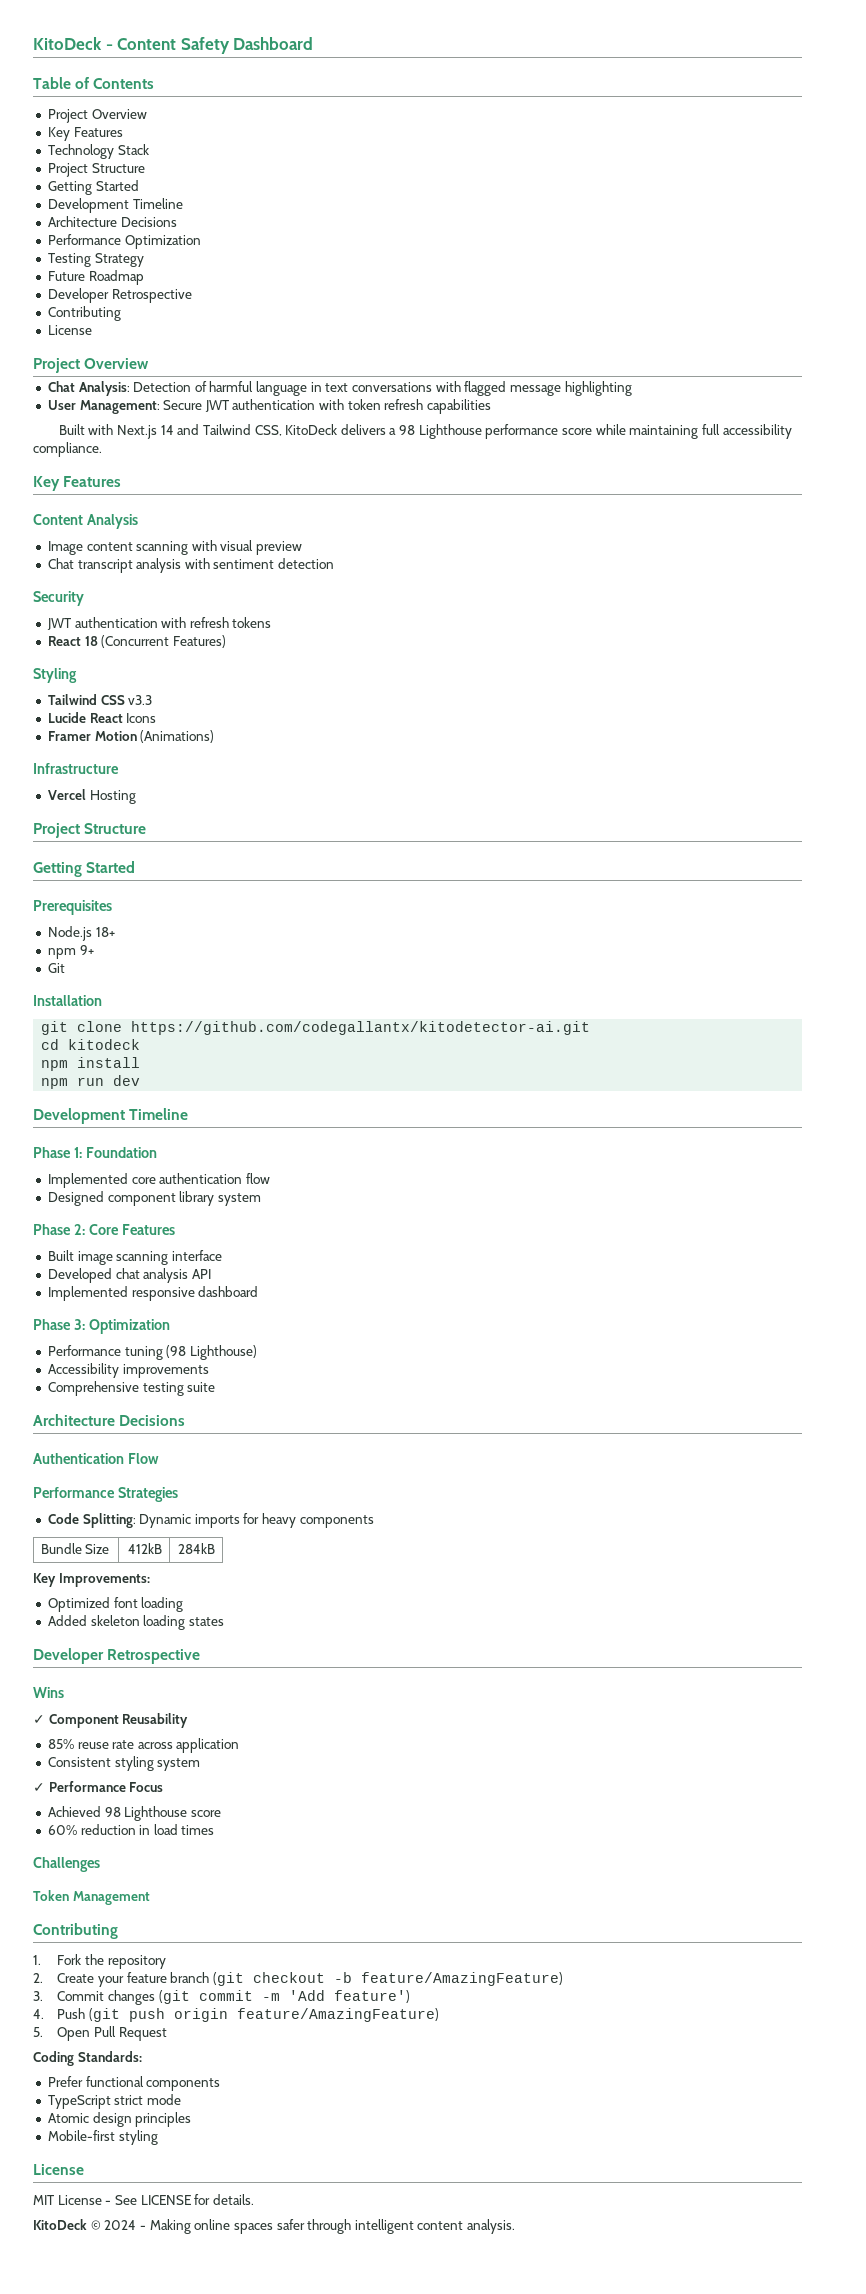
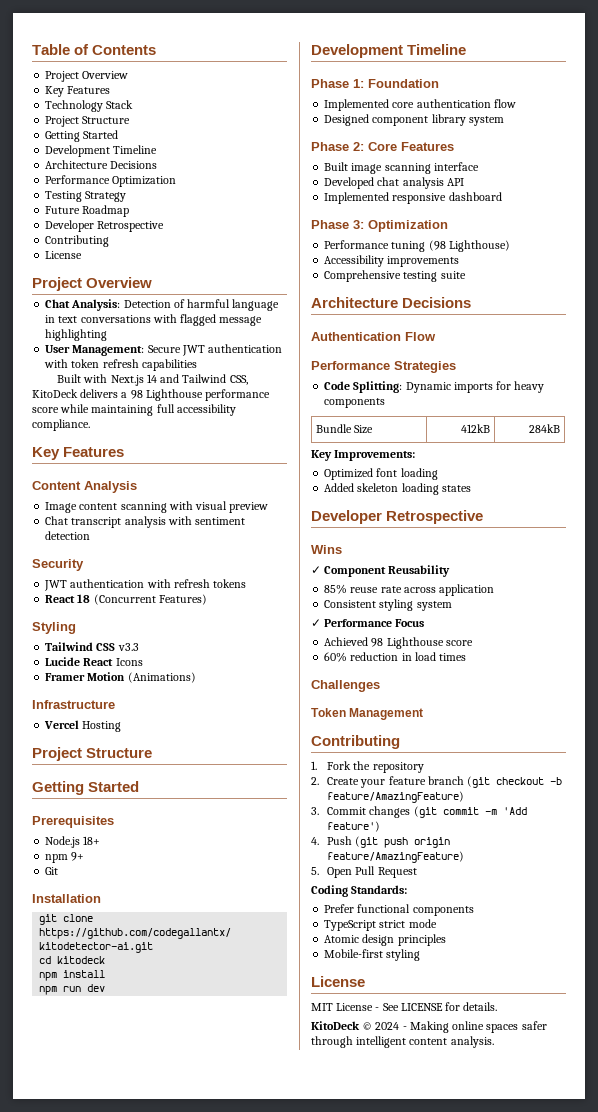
[33,37,314,54] KitoDeck - Content Safety Dashboard // -> (32, 49) none

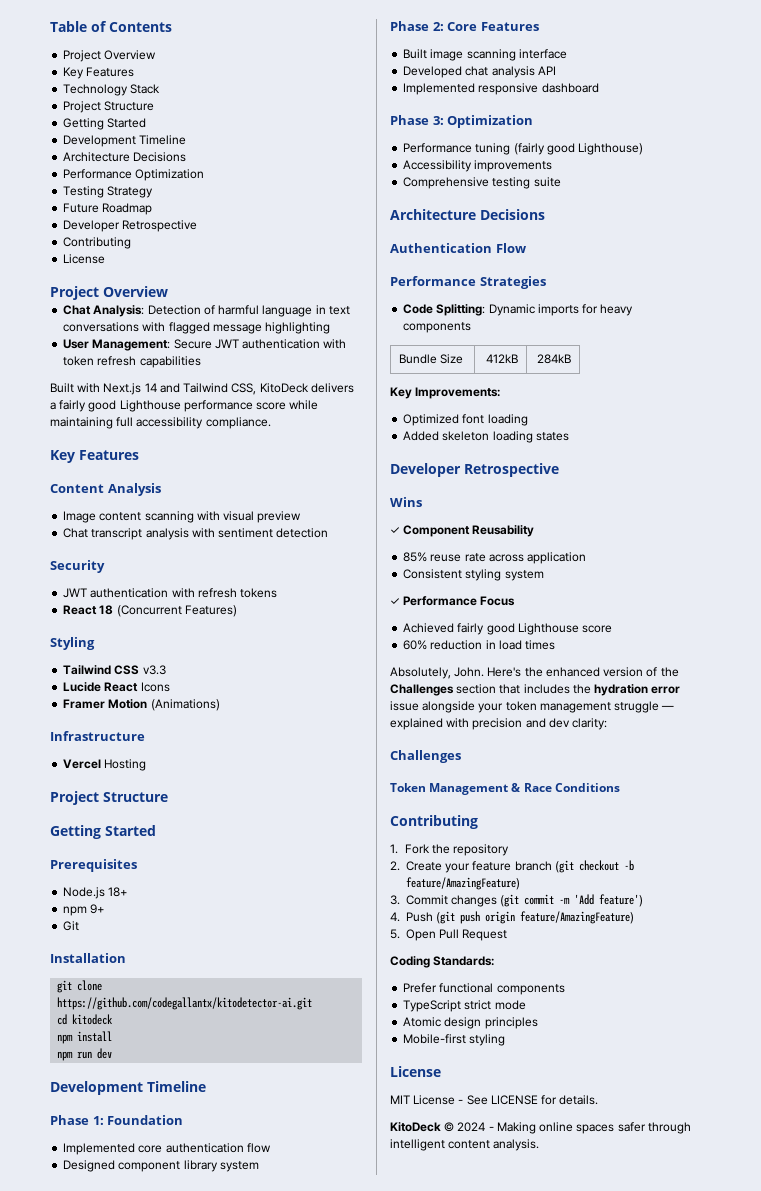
[130,390,143,399] 98 -> [59,400,117,412] fairly good
[428,240,446,251] (98 -> [513,143,575,155] (fairly good
[371,638,384,647] 98 -> [457,623,515,635] fairly good
(467, 657) none -> [390,667,679,679] [390,684,681,696] [390,701,675,713] [390,718,608,730] // Absolutely, John. Here's the enhanced version of the Challenges section that includes the hydration error issue alongside your token management struggle — explained with precision and dev clarity:
(424, 714) none -> [511,783,620,792] & Race Conditions

